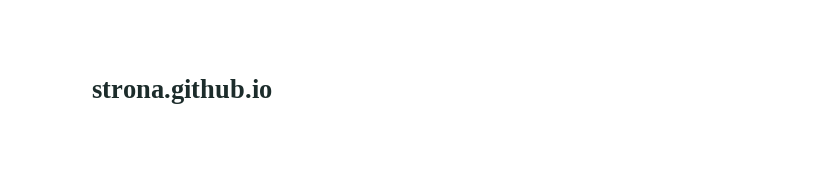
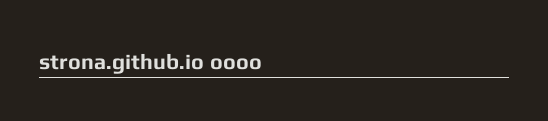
(272, 91) none -> [209,58,262,70] oooo

